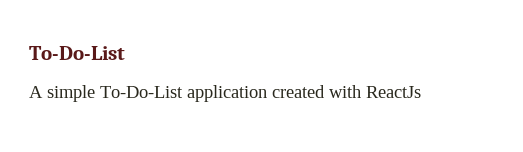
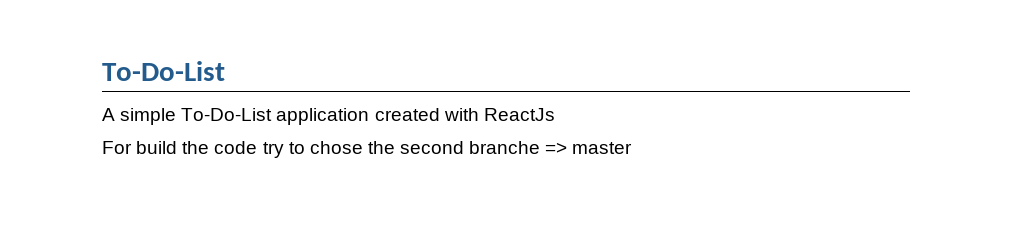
(421, 92) none -> [102,141,633,158] // For build the code try to chose the second branche => master

